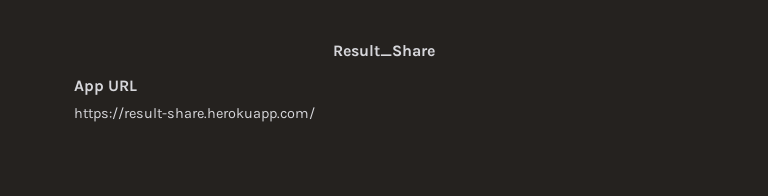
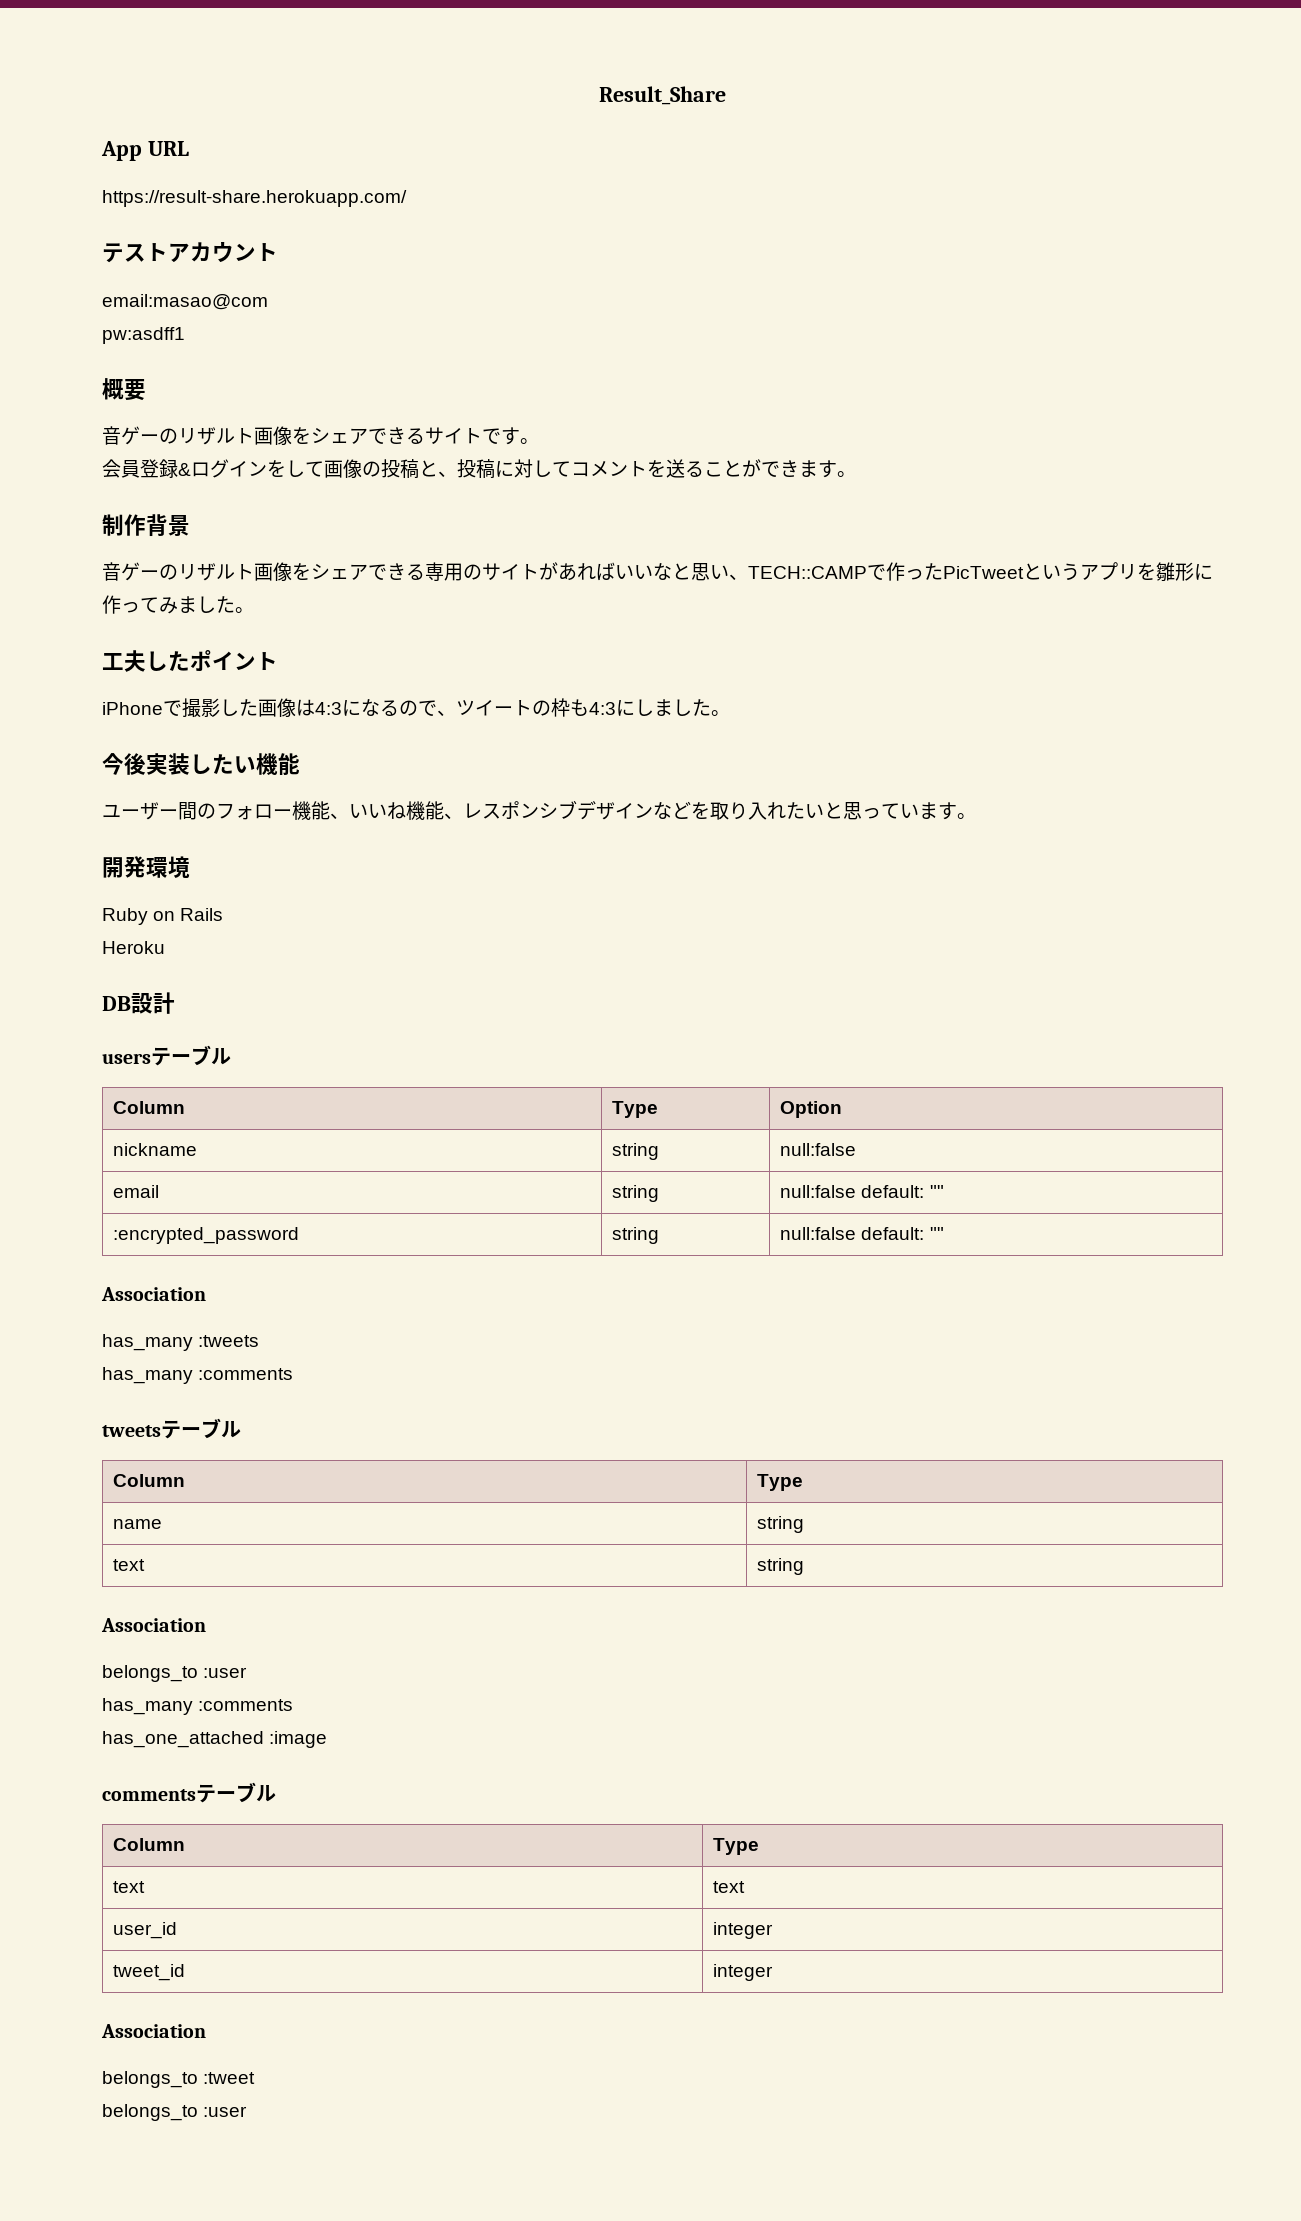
(315, 114) none -> [102,242,278,263] [102,294,268,310] [102,327,185,344] [102,378,146,401] [102,426,539,445] [102,459,856,479] [102,514,190,537] [102,562,1213,582] [102,595,254,614] [102,650,278,672] [102,698,730,718] [102,753,300,775] [102,800,976,820] [102,856,190,878] [102,908,224,925] [102,941,165,954] [102,992,175,1014] [102,1045,231,1066] [113,1101,186,1114] [612,1101,659,1118] [780,1101,843,1118] [113,1143,198,1156] [612,1143,660,1160] [780,1143,857,1156] [113,1185,160,1198] [612,1185,660,1202] [780,1185,944,1198] [113,1227,300,1244] [612,1227,660,1244] [780,1227,944,1240] [101,1287,206,1301] [102,1334,260,1351] [102,1367,294,1384] [102,1418,241,1439] [113,1474,186,1487] [757,1474,804,1491] [113,1519,163,1529] [757,1516,805,1533] [113,1559,146,1571] [757,1558,805,1575] [101,1618,206,1632] [102,1665,248,1682] [102,1698,294,1715] [102,1731,328,1748] [102,1782,276,1803] [113,1838,186,1851] [713,1838,760,1855] [113,1881,146,1893] [713,1881,746,1893] [113,1922,178,1939] [713,1922,774,1939] [113,1964,186,1981] [713,1964,774,1981] [101,2024,206,2038] [102,2071,256,2088] [102,2104,248,2121] // テストアカウント // email:masao@com // pw:asdff1 // 概要 // 音ゲーのリザルト画像をシェアできるサイトです。 // 会員登録&ログインをして画像の投稿と、投稿に対してコメントを送ることができます。 // 制作背景 // 音ゲーのリザルト画像をシェアできる専用のサイトがあればいいなと思い、TECH::CAMPで作ったPicTweetというアプリを雛形に作ってみました。 // 工夫したポイント // iPhoneで撮影した画像は4:3になるので、ツイートの枠も4:3にしました。 // 今後実装したい機能 // ユーザー間のフォロー機能、いいね機能、レスポンシブデザインなどを取り入れたいと思っています。 // 開発環境 // Ruby on Rails // Heroku // DB設計 // usersテーブル // Column | Type | Option // nickname | string | null:false // email | string | null:false default: "" // :encrypted_password | string | null:false default: "" // Association // has_many :tweets // has_many :comments // tweetsテーブル // Column | Type // name | string // text | string // Association // belongs_to :user // has_many :comments // has_one_attached :image // commentsテーブル // Column | Type // text | text // user_id | integer // tweet_id | integer // Association // belongs_to :tweet // belongs_to :user

